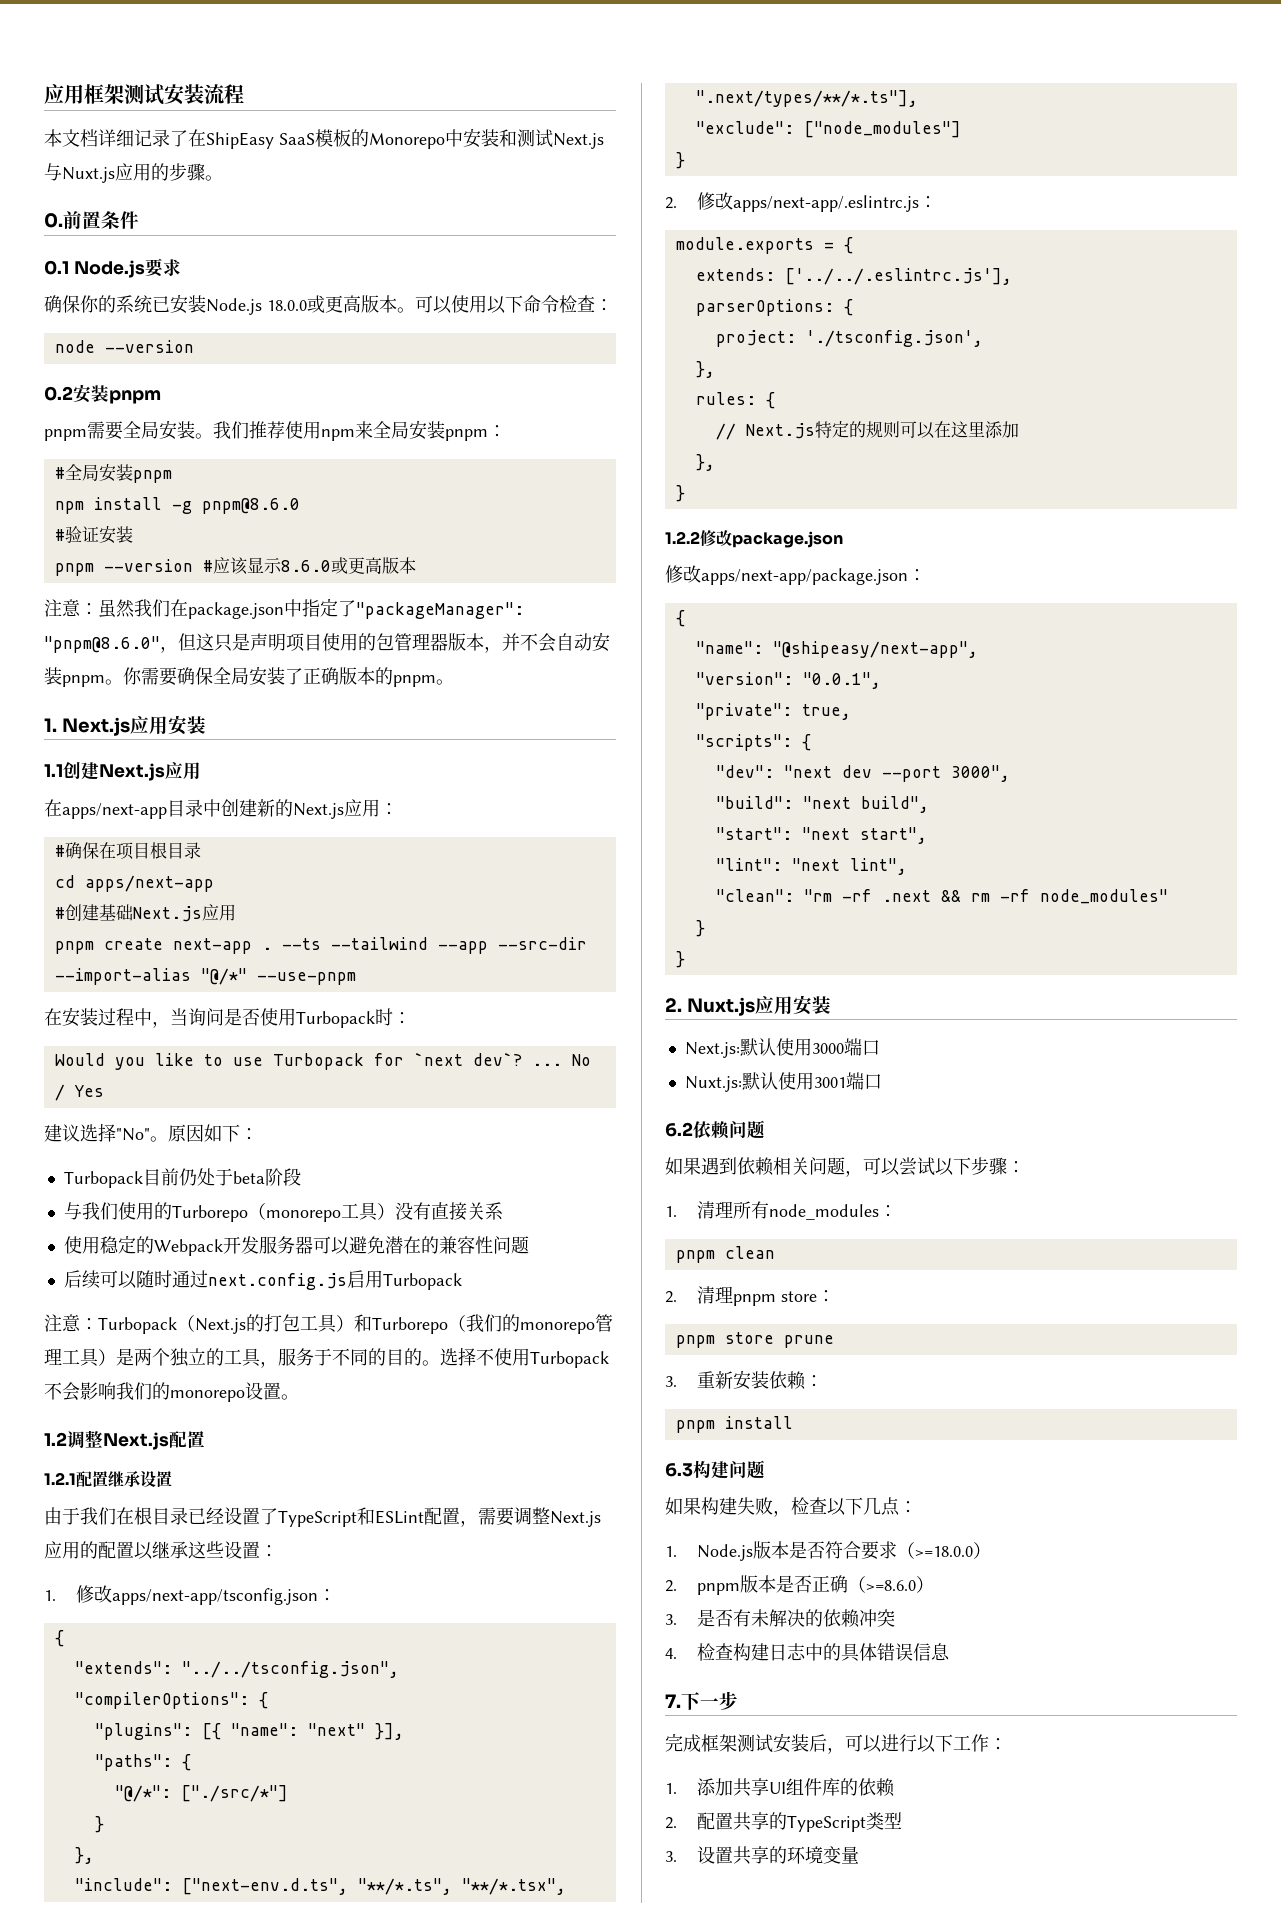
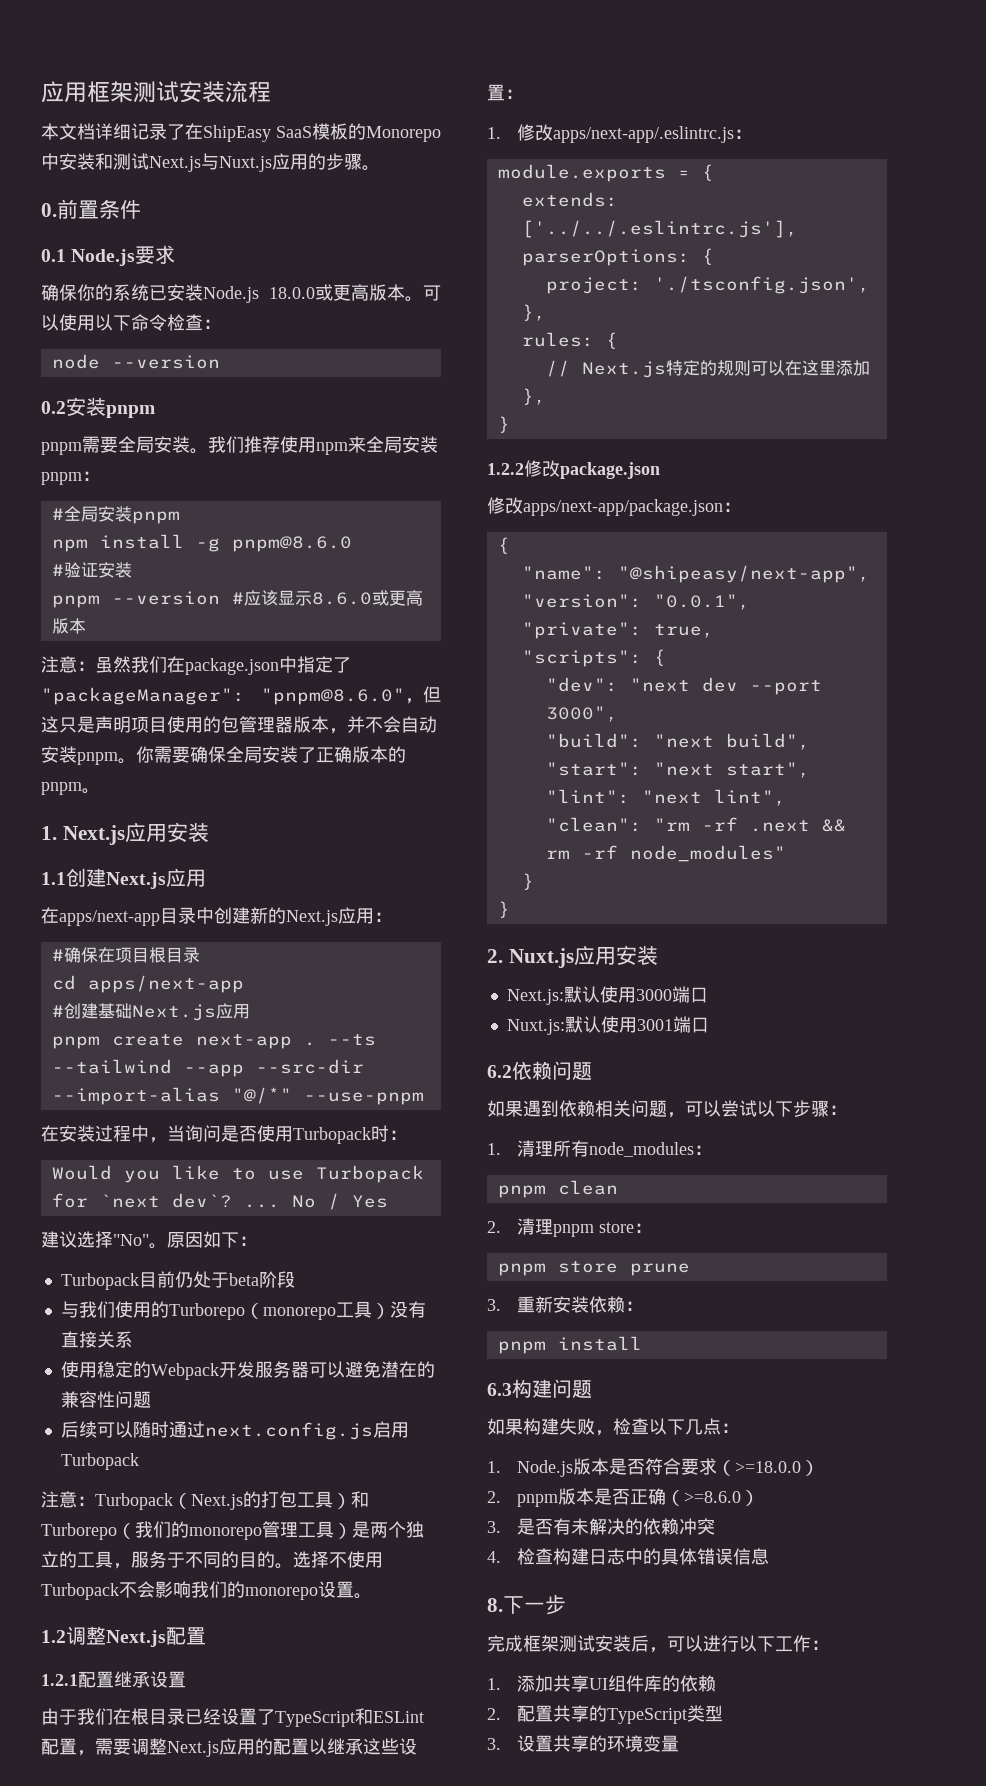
[112,1588,337,1605] [54,1630,64,1647] [74,1661,399,1678] [74,1692,268,1709] [94,1723,404,1740] [94,1754,191,1771] [114,1785,288,1802] [94,1816,104,1833] [74,1847,94,1864] [74,1878,566,1895] [695,90,918,107] [695,121,961,138] [675,152,685,169] [665,192,734,210] apps/next-app/tsconfig.json： // { // "extends": "../../tsconfig.json", // "compilerOptions": { // "plugins": [{ "name": "next" }], // "paths": { // "@/*": ["./src/*"] // } // }, // "include": ["next-env.d.ts", "**/*.ts", "**/*.tsx", ".next/types/**/*.ts"], // "exclude": ["node_modules"] // } // 2.修改 -> (554, 132) none
[665,1694,681,1708] 7. -> [487,1598,503,1612] 8.

